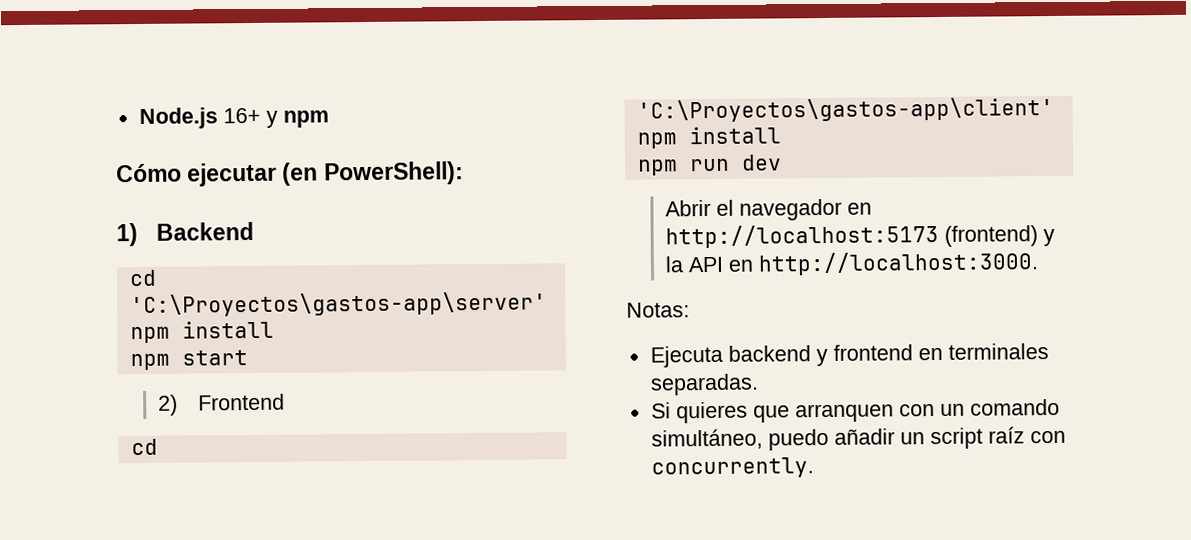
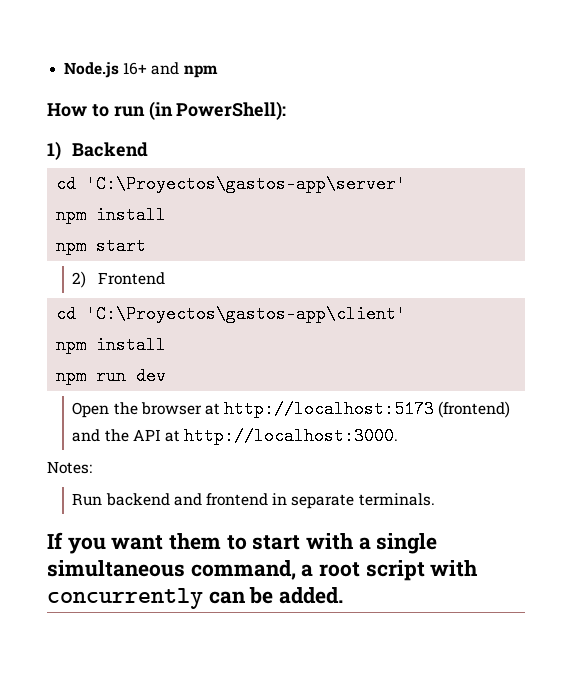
[265,110,278,128] y -> [151,62,180,75] and
[116,162,319,187] Cómo ejecutar (en -> [47,101,173,120] How to run (in
[665,198,873,221] [665,223,1056,249] [665,251,1040,276] [626,302,690,318] [649,343,1049,368] [649,373,759,396] [650,398,1060,424] [650,426,1066,451] [650,457,814,479] Abrir el navegador en http://localhost:5173 (frontend) y la API en http://localhost:3000. // Notas: // Ejecuta backend y frontend en terminales separadas. // Si quieres que arranquen con un comando simultáneo, puedo añadir un script raíz con concurrently. -> [72,400,511,418] [72,427,399,445] [47,461,92,474] [72,493,435,509] [47,532,438,554] [47,560,479,581] [47,587,344,609] Open the browser at http://localhost:5173 (frontend) and the API at http://localhost:3000. // Notes: // Run backend and frontend in separate terminals. // If you want them to start with a single simultaneous command, a root script with concurrently can be added.

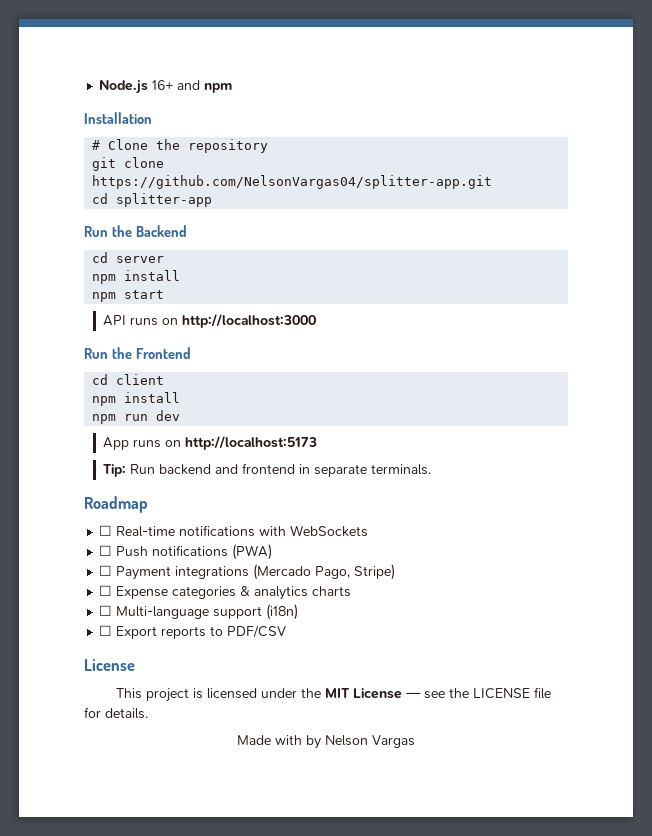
[47,101,287,120] [47,141,61,160] How to run (in PowerShell): // 1) -> [84,112,152,124] [92,139,269,153] [92,157,165,171] [92,175,493,189] [92,193,213,207] [84,225,132,237] Installation // # Clone the repository // git clone https://github.com/NelsonVargas04/splitter-app.git // cd splitter-app // Run the
[86,175,407,193] 'C:\Proyectos\gastos-app\server' -> [116,256,165,263] server
[72,271,87,288] 2) -> [103,314,317,328] [84,347,132,359] API runs on http://localhost:3000 // Run the
[86,305,407,323] 'C:\Proyectos\gastos-app\client' -> [116,374,165,385] client
[72,400,511,418] [72,427,399,445] [47,461,92,474] Open the browser at http://localhost:5173 (frontend) and the API at http://localhost:3000. // Notes: // -> [103,436,318,450] [103,464,127,477] App runs on http://localhost:5173 // Tip:
[47,532,438,554] [47,560,479,581] [47,587,344,609] If you want them to start with a single simultaneous command, a root script with concurrently can be added. -> [84,496,148,513] [99,525,369,537] [99,544,273,560] [99,564,396,580] [99,585,352,600] [99,604,299,620] [99,625,287,639] [84,659,135,671] [116,687,552,702] [84,707,148,719] [237,735,415,749] Roadmap // ☐ Real-time notifications with WebSockets // ☐ Push notifications (PWA) // ☐ Payment integrations (Mercado Pago, Stripe) // ☐ Expense categories & analytics charts // ☐ Multi-language support (i18n) // ☐ Export reports to PDF/CSV // License // This project is licensed under the MIT License — see the LICENSE file for details. // Made with by Nelson Vargas

